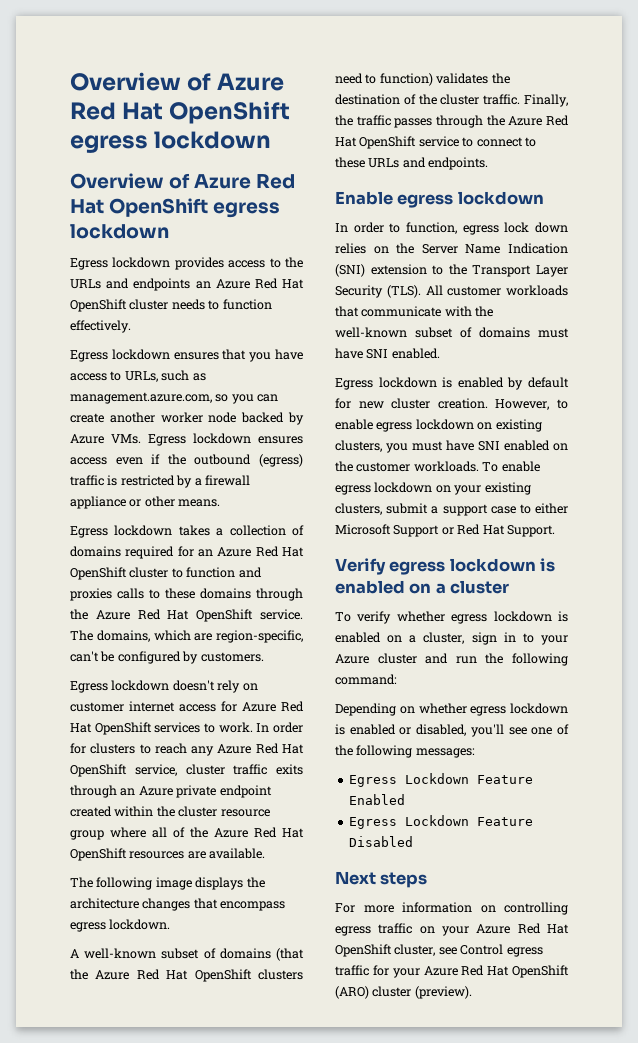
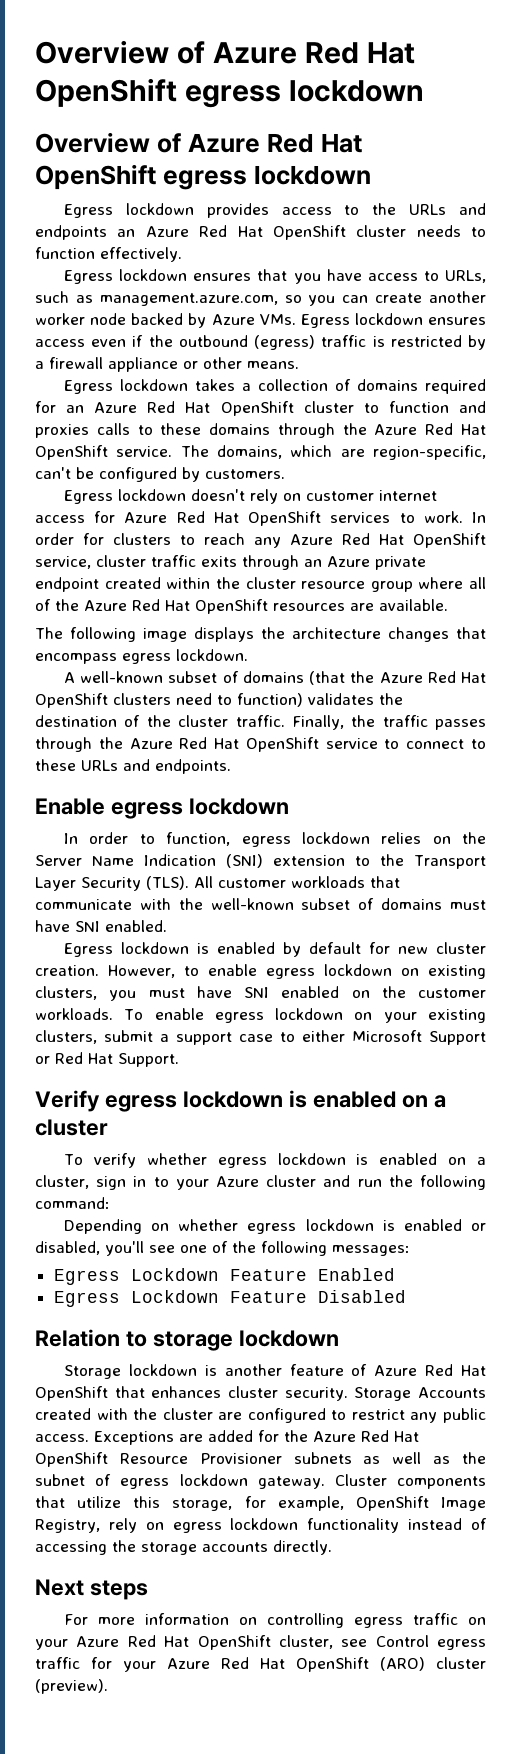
[504,222,568,233] lock down -> [301,832,370,844] lockdown
(413, 841) none -> [35,1329,339,1351] [64,1364,487,1379] [35,1386,486,1401] [35,1408,486,1423] [35,1430,419,1445] [35,1452,486,1467] [35,1474,486,1489] [35,1496,486,1511] [35,1518,487,1533] [35,1540,332,1555] // Relation to storage lockdown // Storage lockdown is another feature of Azure Red Hat OpenShift that enhances cluster security. Storage Accounts created with the cluster are configured to restrict any public access. Exceptions are added for the Azure Red Hat OpenShift Resource Provisioner subnets as well as the subnet of egress lockdown gateway. Cluster components that utilize this storage, for example, OpenShift Image Registry, rely on egress lockdown functionality instead of accessing the storage accounts directly.

